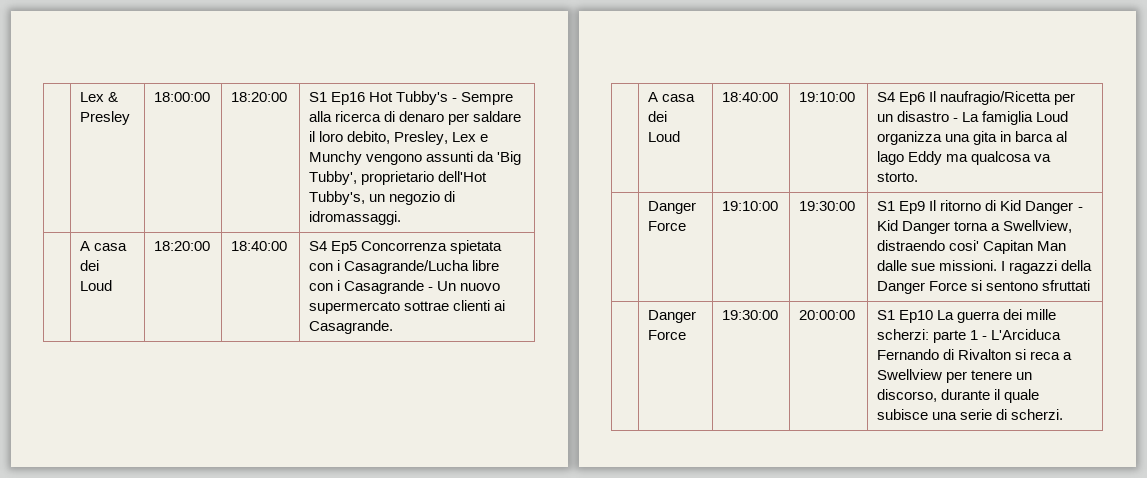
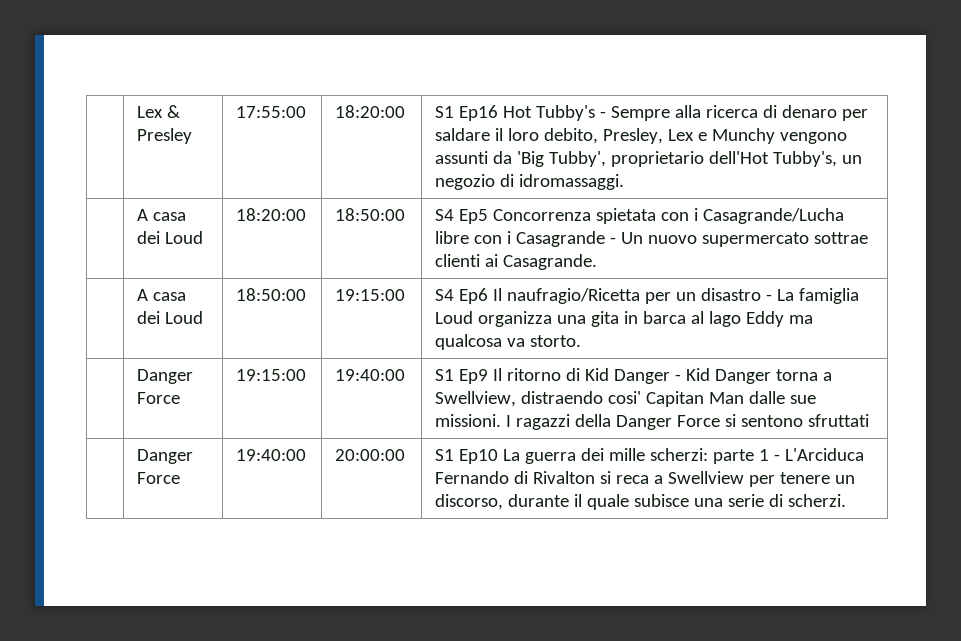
[154,92,211,102] 18:00:00 -> [236,106,307,118] 17:55:00
[231,241,288,251] 18:40:00 -> [335,208,406,221] 18:50:00
[722,92,779,102] [799,92,856,102] 18:40:00 | 19:10:00 -> [236,288,307,301] [335,289,406,301] 18:50:00 | 19:15:00
[722,201,779,211] [799,201,856,211] 19:10:00 | 19:30:00 -> [236,369,307,381] [335,369,406,381] 19:15:00 | 19:40:00
[722,310,779,320] 19:30:00 -> [236,449,307,461] 19:40:00

